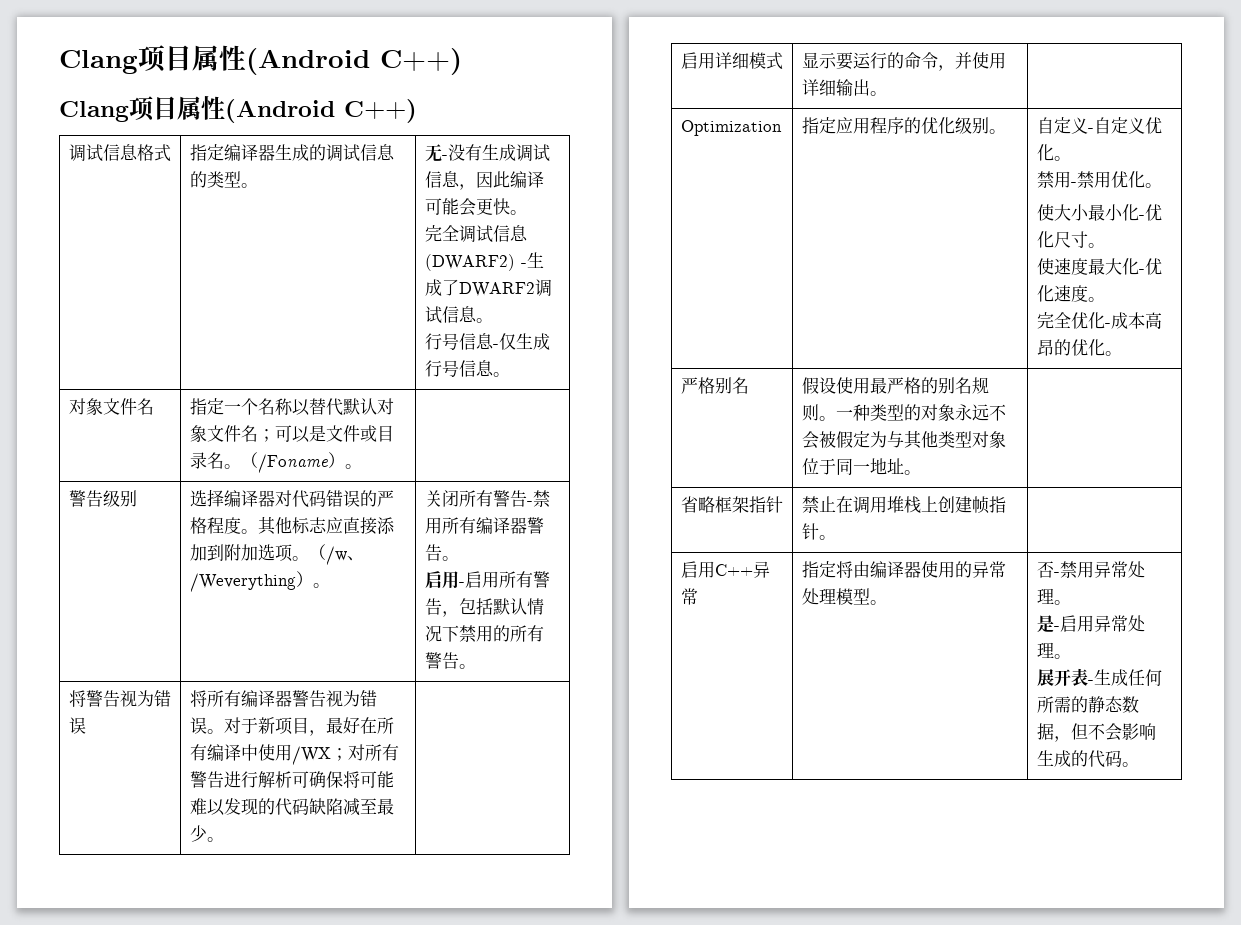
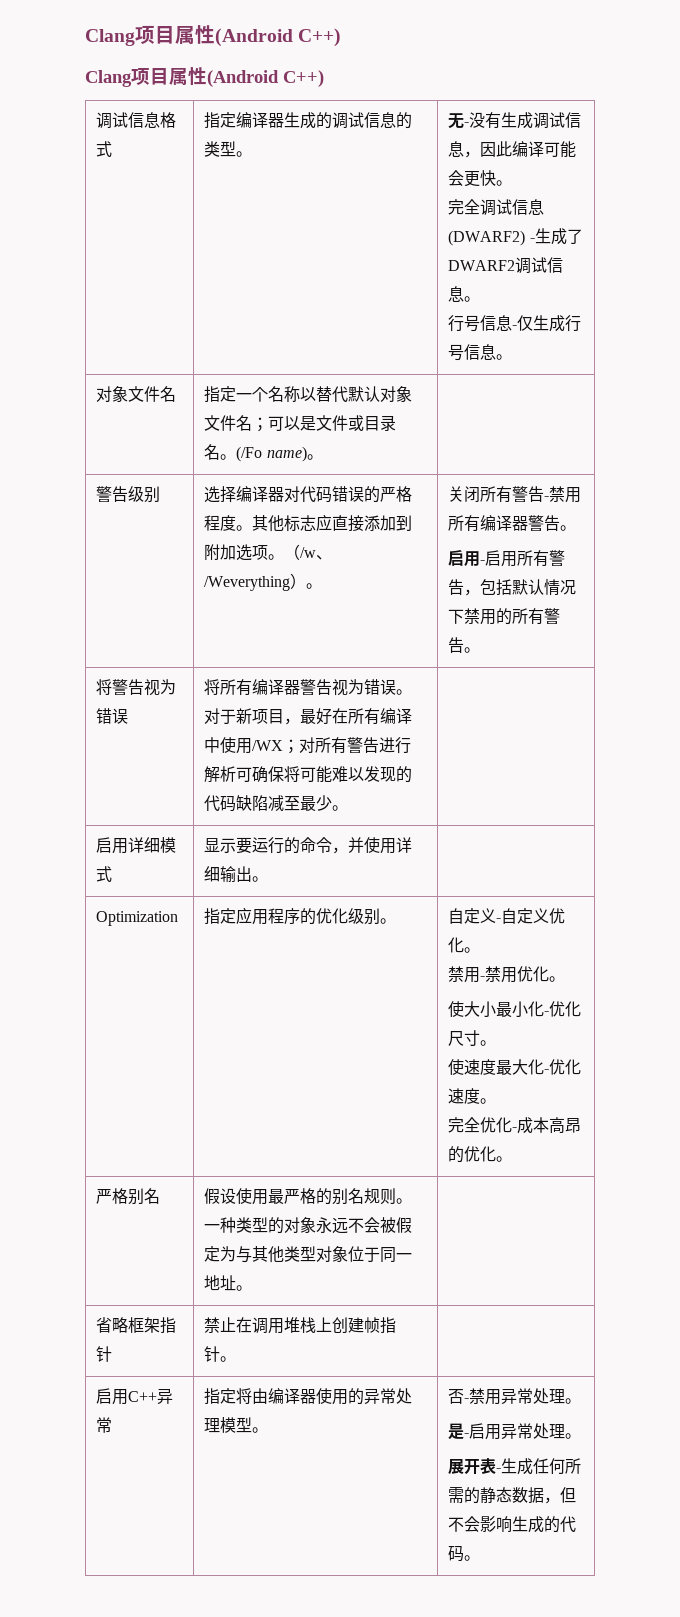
[240,452,345,473] （/Foname） -> [236,446,307,462] (/Fo name)

